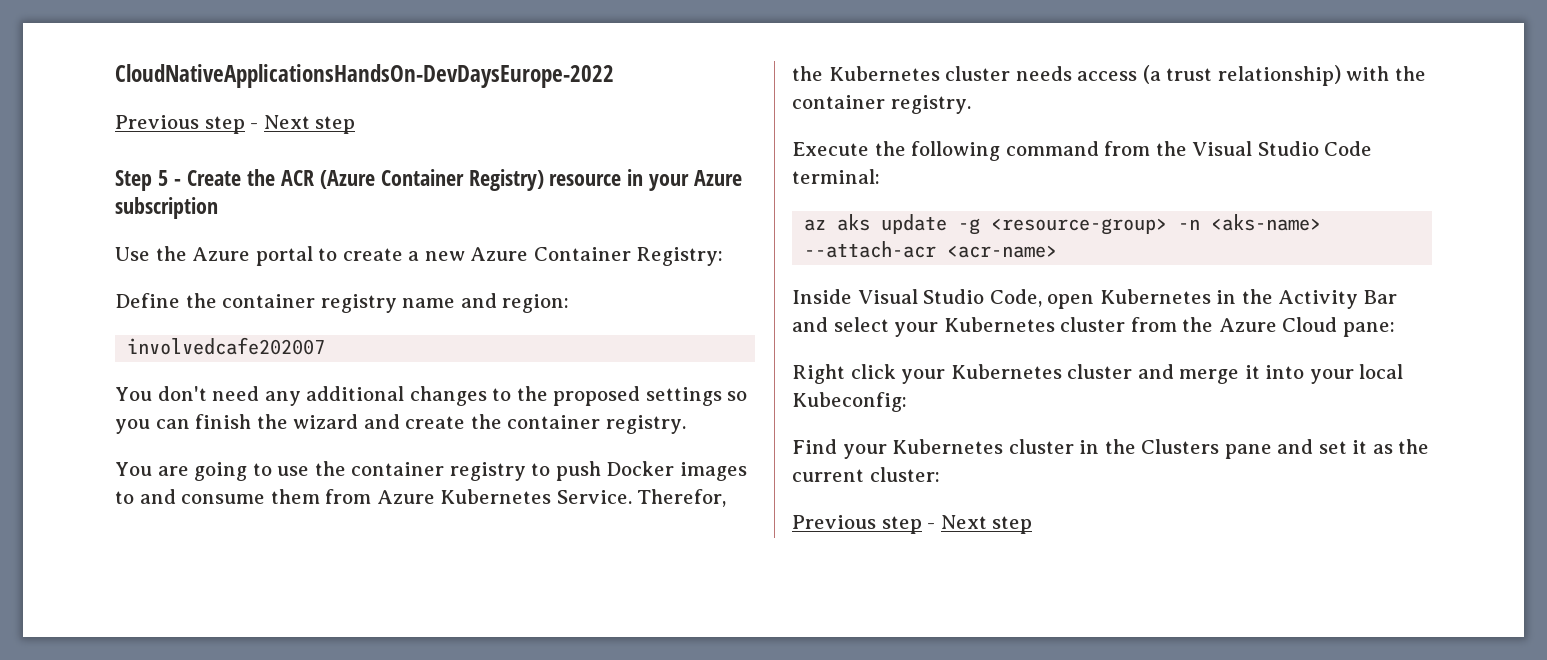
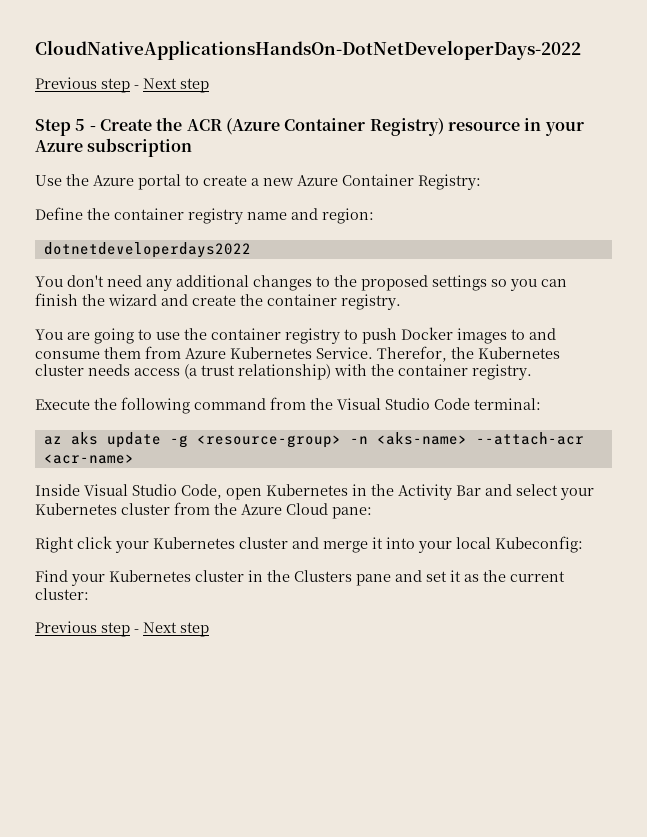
[115,64,614,88] CloudNativeApplicationsHandsOn-DevDaysEurope-2022 -> [35,40,581,60] CloudNativeApplicationsHandsOn-DotNetDeveloperDays-2022
[127,337,326,355] involvedcafe202007 -> [43,242,251,258] dotnetdeveloperdays2022

